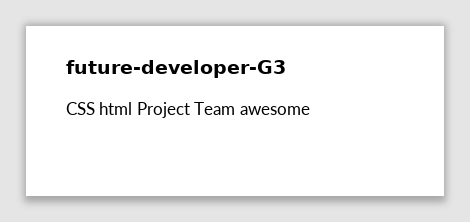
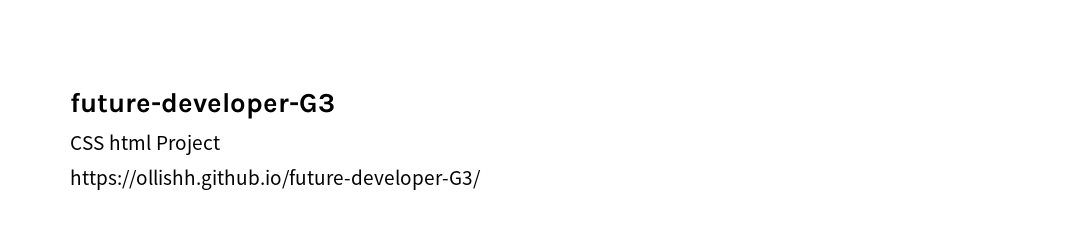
[194,102,310,115] Team awesome -> [70,169,481,190] // https://ollishh.github.io/future-developer-G3/

